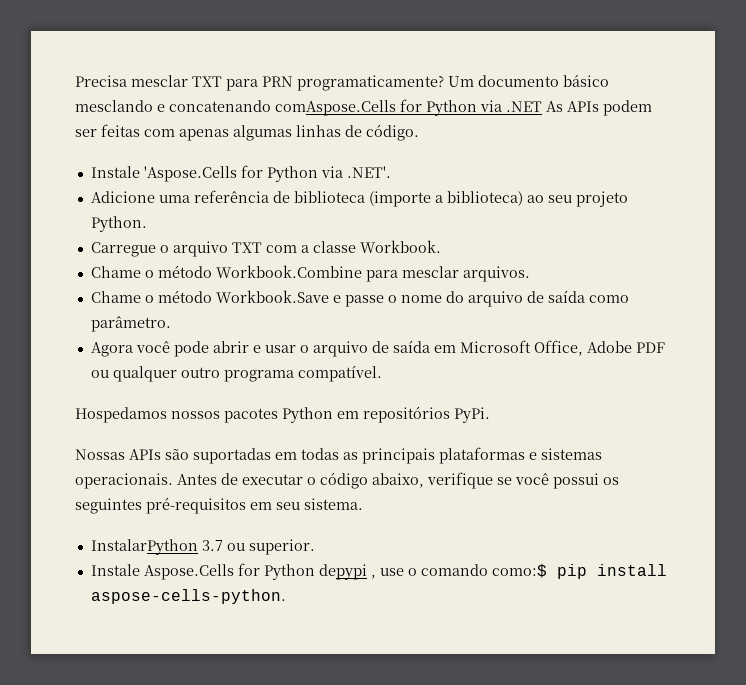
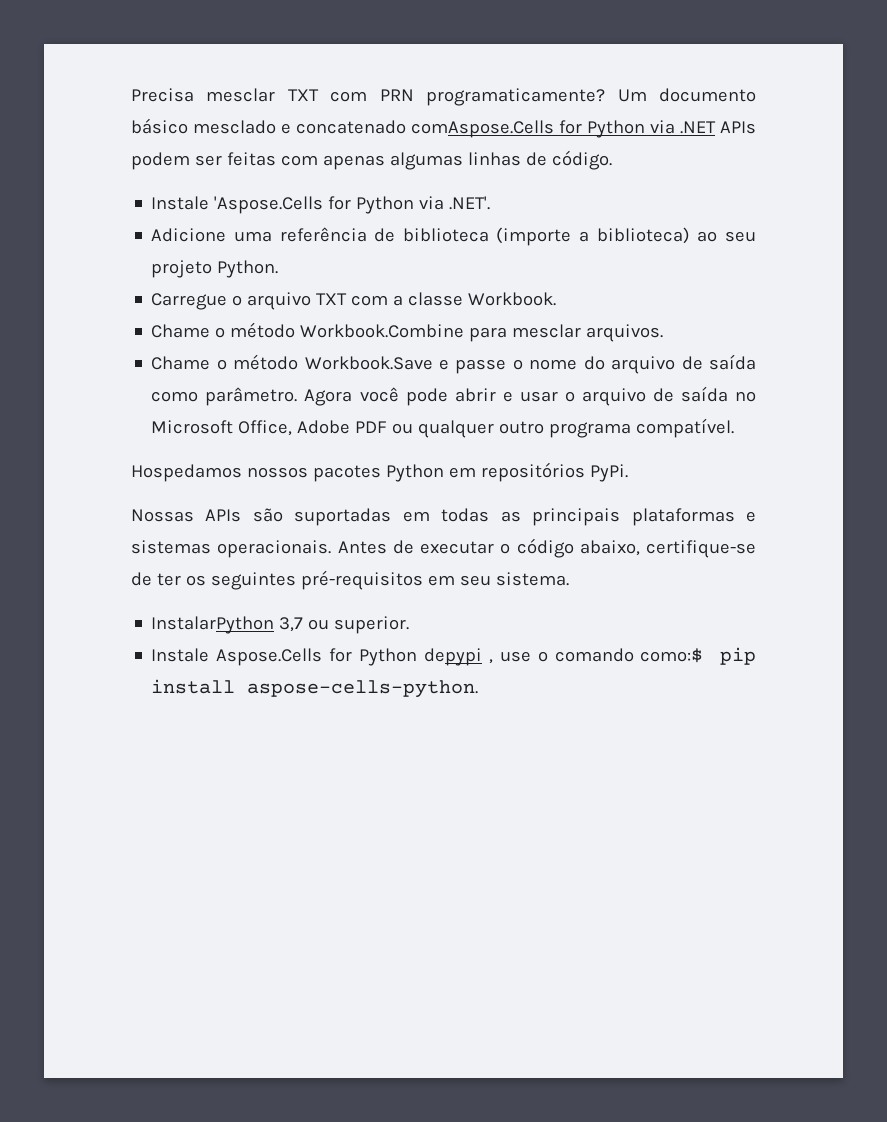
[226,79,258,91] para -> [330,91,368,102] com
[75,100,271,112] mesclando e concatenando -> [193,120,406,134] mesclado e concatenado
[546,101,563,112] As -> (716, 127) none
(171, 324) // -> (298, 396) none
[433,345,456,353] em -> [735,391,757,402] no
[427,472,599,489] verifique se você possui -> [646,540,756,558] [131,572,181,586] certifique-se de ter
[201,540,223,551] 3.7 -> [279,617,304,632] 3,7

